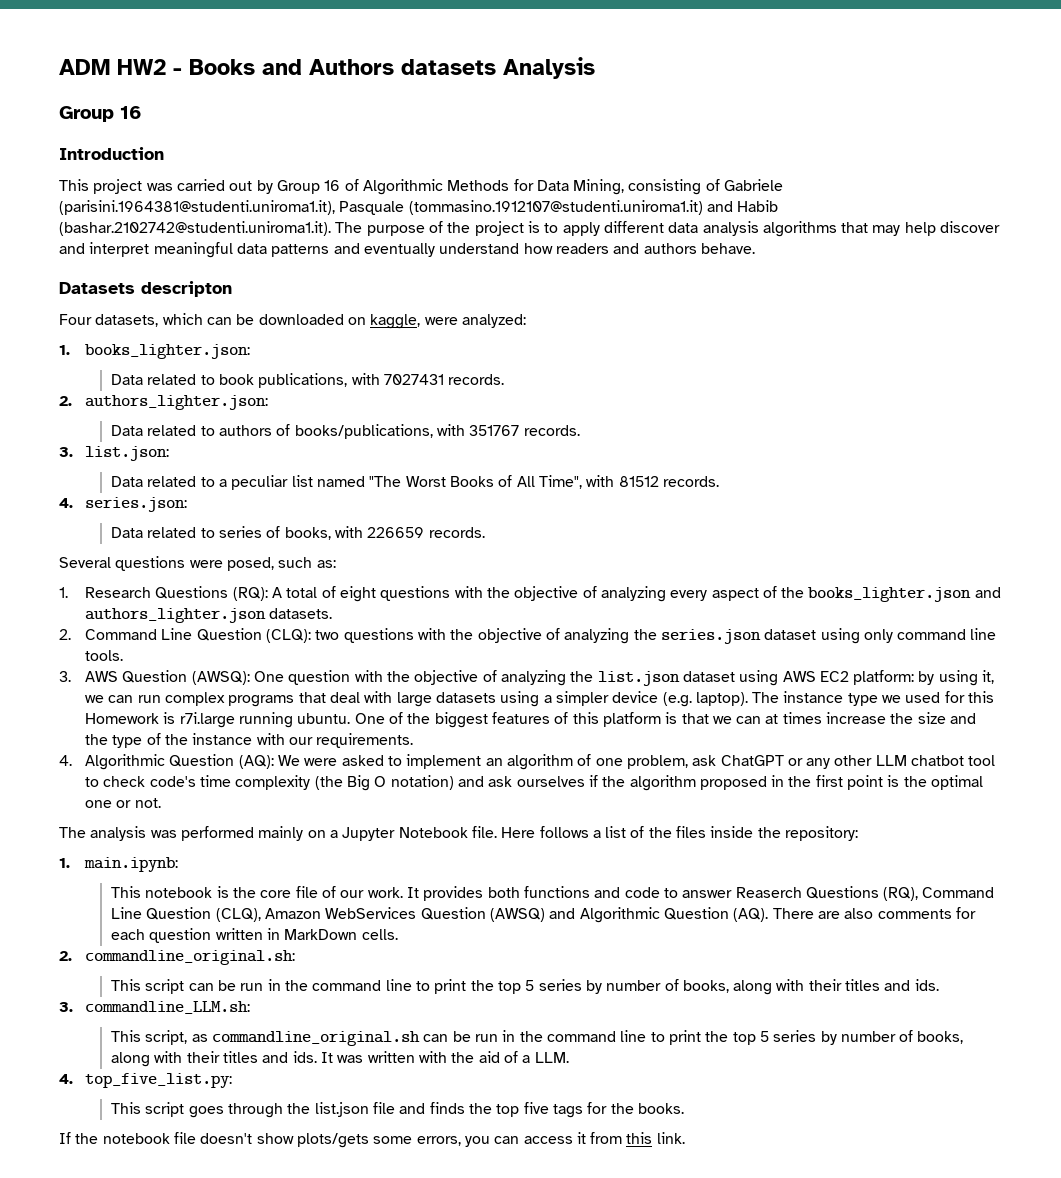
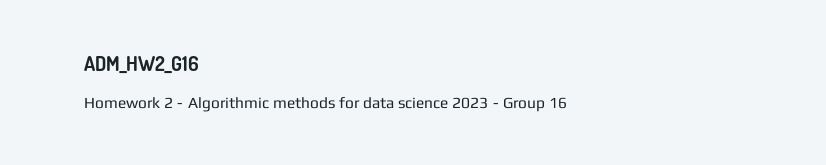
[59,57,595,79] [59,106,142,122] [59,147,164,160] [59,179,784,195] [59,200,779,215] [59,221,1001,237] [59,242,755,258] [59,281,232,297] [59,313,526,329] [59,344,251,359] [111,373,505,388] [59,395,269,410] [111,424,580,439] [59,446,170,461] [111,475,719,490] [59,497,188,512] [111,526,485,540] [59,556,336,571] [59,586,1001,602] [85,608,333,623] [59,628,997,644] [85,650,124,661] [59,670,995,686] [85,691,995,707] [85,712,977,728] [85,733,414,748] [59,754,996,770] [85,775,984,791] [85,798,161,808] [59,826,859,841] [59,857,179,872] [111,886,995,901] [111,907,976,923] [111,928,398,943] [59,950,296,965] [111,979,939,995] [59,1001,251,1014] [111,1030,964,1046] [111,1051,569,1067] [59,1073,233,1088] [111,1102,684,1118] [59,1132,685,1148] ADM HW2 - Books and Authors datasets Analysis // Group 16 // Introduction // This project was carried out by Group 16 of Algorithmic Methods for Data Mining, consisting of Gabriele (parisini.1964381@studenti.uniroma1.it), Pasquale (tommasino.1912107@studenti.uniroma1.it) and Habib (bashar.2102742@studenti.uniroma1.it). The purpose of the project is to apply different data analysis algorithms that may help discover and interpret meaningful data patterns and eventually understand how readers and authors behave. // Datasets descripton // Four datasets, which can be downloaded on kaggle, were analyzed: // 1. books_lighter.json: // Data related to book publications, with 7027431 records. // 2. authors_lighter.json: // Data related to authors of books/publications, with 351767 records. // 3. list.json: // Data related to a peculiar list named "The Worst Books of All Time", with 81512 records. // 4. series.json: // Data related to series of books, with 226659 records. // Several questions were posed, such as: // 1. Research Questions (RQ): A total of eight questions with the objective of analyzing every aspect of the books_lighter.json and authors_lighter.json datasets. // 2. Command Line Question (CLQ): two questions with the objective of analyzing the series.json dataset using only command line tools. // 3. AWS Question (AWSQ): One question with the objective of analyzing the list.json dataset using AWS EC2 platform: by using it, we can run complex programs that deal with large datasets using a simpler device (e.g. laptop). The instance type we used for this Homework is r7i.large running ubuntu. One of the biggest features of this platform is that we can at times increase the size and the type of the instance with our requirements. // 4. Algorithmic Question (AQ): We were asked to implement an algorithm of one problem, ask ChatGPT or any other LLM chatbot tool to check code's time complexity (the Big O notation) and ask ourselves if the algorithm proposed in the first point is the optimal one or not. // The analysis was performed mainly on a Jupyter Notebook file. Here follows a list of the files inside the repository: // 1. main.ipynb: // This notebook is the core file of our work. It provides both functions and code to answer Reaserch Questions (RQ), Command Line Question (CLQ), Amazon WebServices Question (AWSQ) and Algorithmic Question (AQ). There are also comments for each question written in MarkDown cells. // 2. commandline_original.sh: // This script can be run in the command line to print the top 5 series by number of books, along with their titles and ids. // 3. commandline_LLM.sh: // This script, as commandline_original.sh can be run in the command line to print the top 5 series by number of books, along with their titles and ids. It was written with the aid of a LLM. // 4. top_five_list.py: // This script goes through the list.json file and finds the top five tags for the books. // If the notebook file doesn't show plots/gets some errors, you can access it from this link. -> [84,56,199,74] [84,97,568,112] ADM_HW2_G16 // Homework 2 - Algorithmic methods for data science 2023 - Group 16

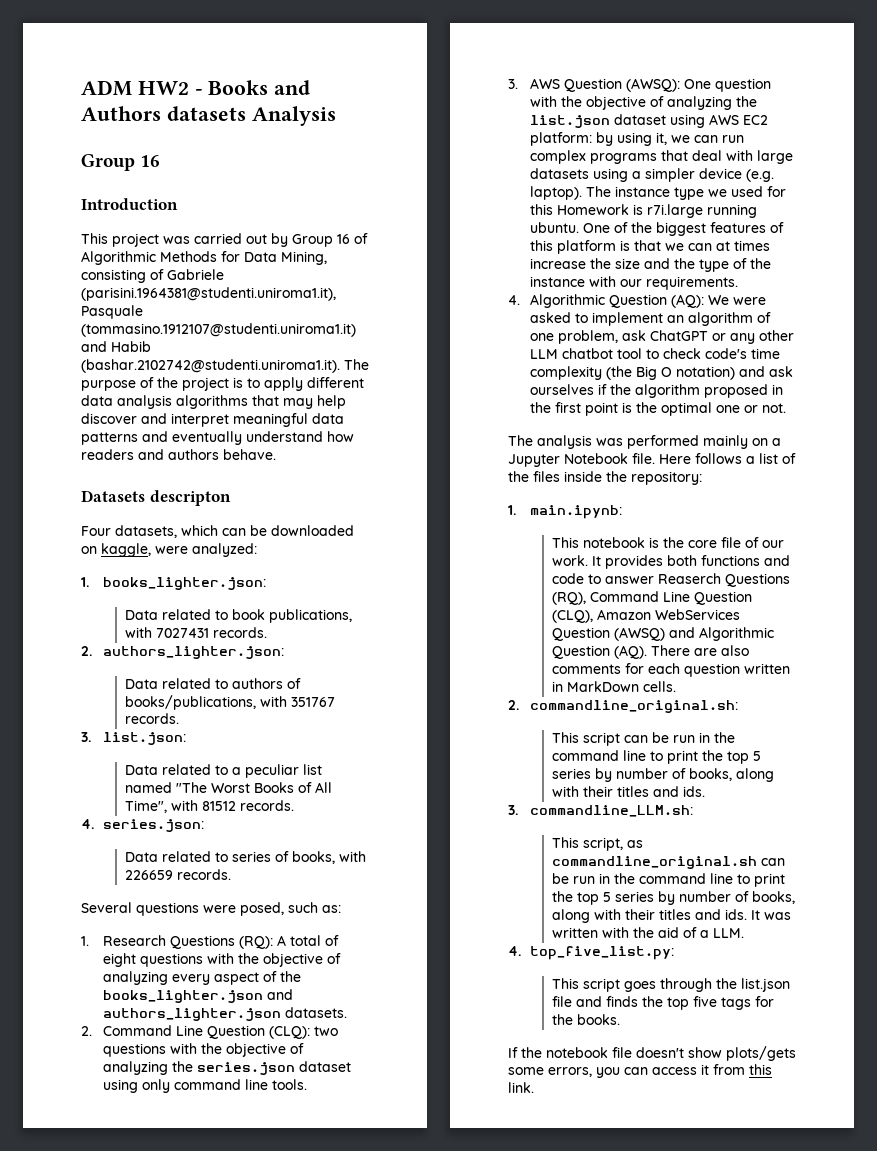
[84,56,199,74] [84,97,568,112] ADM_HW2_G16 // Homework 2 - Algorithmic methods for data science 2023 - Group 16 -> [81,80,311,96] [81,106,336,126] [81,154,161,171] [81,198,178,210] [81,233,368,247] [81,251,327,265] [81,269,224,283] [81,287,336,301] [81,305,143,319] [81,323,356,337] [81,341,151,352] [81,359,369,373] [81,377,364,391] [81,395,346,409] [81,413,344,427] [81,431,354,445] [81,449,276,460] [81,490,231,506] [81,525,354,538] [81,543,257,557] [81,577,266,590] [124,609,352,623] [124,627,267,638] [81,646,284,659] [124,678,301,689] [124,695,335,710] [124,713,179,724] [81,732,186,745] [124,764,322,778] [124,782,332,793] [124,800,294,813] [81,819,204,832] [124,851,366,864] [124,869,231,880] [81,902,341,916] [81,935,339,949] [102,953,341,967] [102,971,301,985] [102,989,293,1003] [102,1007,347,1021] [81,1025,338,1039] [102,1043,304,1057] [102,1061,351,1075] [102,1079,307,1093] [508,78,771,92] [529,96,757,110] [529,114,768,128] [529,132,744,146] [529,150,793,164] [529,168,774,182] [529,186,786,200] [529,204,757,218] [529,222,784,236] [529,240,770,254] [529,258,771,272] [529,276,738,290] [508,294,766,308] [529,312,771,326] [529,330,794,344] [529,348,780,359] [529,366,793,380] [529,384,783,398] [529,402,786,416] [508,435,781,449] [508,453,796,467] [508,471,702,485] [508,505,622,519] [551,537,784,548] [551,555,790,569] [551,573,790,587] [551,591,752,605] [551,609,740,623] [551,627,774,641] [551,645,749,659] [551,663,790,677] [551,681,676,692] [508,700,738,713] [551,732,735,746] [551,750,761,764] [551,768,774,782] [551,786,705,797] [508,805,693,817] [551,837,643,851] [551,856,785,869] [551,873,785,887] [551,891,795,905] [551,909,791,923] [551,927,744,938] [508,946,674,960] [551,978,790,992] [551,996,774,1010] [551,1014,620,1025] [508,1046,796,1061] [508,1064,772,1078] [508,1082,534,1093] ADM HW2 - Books and Authors datasets Analysis // Group 16 // Introduction // This project was carried out by Group 16 of Algorithmic Methods for Data Mining, consisting of Gabriele (parisini.1964381@studenti.uniroma1.it), Pasquale (tommasino.1912107@studenti.uniroma1.it) and Habib (bashar.2102742@studenti.uniroma1.it). The purpose of the project is to apply different data analysis algorithms that may help discover and interpret meaningful data patterns and eventually understand how readers and authors behave. // Datasets descripton // Four datasets, which can be downloaded on kaggle, were analyzed: // 1. books_lighter.json: // Data related to book publications, with 7027431 records. // 2. authors_lighter.json: // Data related to authors of books/publications, with 351767 records. // 3. list.json: // Data related to a peculiar list named "The Worst Books of All Time", with 81512 records. // 4. series.json: // Data related to series of books, with 226659 records. // Several questions were posed, such as: // 1. Research Questions (RQ): A total of eight questions with the objective of analyzing every aspect of the books_lighter.json and authors_lighter.json datasets. // 2. Command Line Question (CLQ): two questions with the objective of analyzing the series.json dataset using only command line tools. // 3. AWS Question (AWSQ): One question with the objective of analyzing the list.json dataset using AWS EC2 platform: by using it, we can run complex programs that deal with large datasets using a simpler device (e.g. laptop). The instance type we used for this Homework is r7i.large running ubuntu. One of the biggest features of this platform is that we can at times increase the size and the type of the instance with our requirements. // 4. Algorithmic Question (AQ): We were asked to implement an algorithm of one problem, ask ChatGPT or any other LLM chatbot tool to check code's time complexity (the Big O notation) and ask ourselves if the algorithm proposed in the first point is the optimal one or not. // The analysis was performed mainly on a Jupyter Notebook file. Here follows a list of the files inside the repository: // 1. main.ipynb: // This notebook is the core file of our work. It provides both functions and code to answer Reaserch Questions (RQ), Command Line Question (CLQ), Amazon WebServices Question (AWSQ) and Algorithmic Question (AQ). There are also comments for each question written in MarkDown cells. // 2. commandline_original.sh: // This script can be run in the command line to print the top 5 series by number of books, along with their titles and ids. // 3. commandline_LLM.sh: // This script, as commandline_original.sh can be run in the command line to print the top 5 series by number of books, along with their titles and ids. It was written with the aid of a LLM. // 4. top_five_list.py: // This script goes through the list.json file and finds the top five tags for the books. // If the notebook file doesn't show plots/gets some errors, you can access it from this link.

